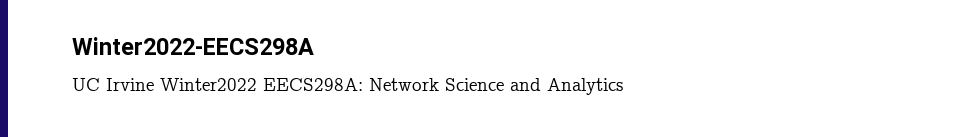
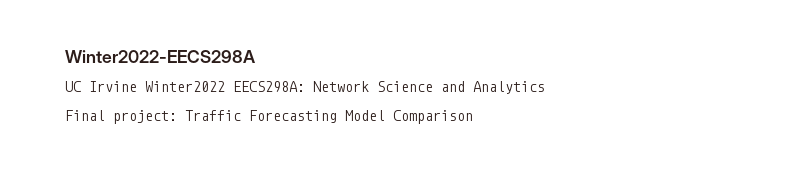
(623, 86) none -> [65,110,473,124] // Final project: Traffic Forecasting Model Comparison

